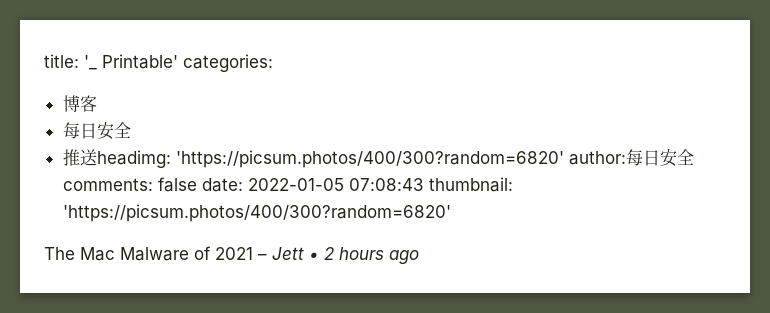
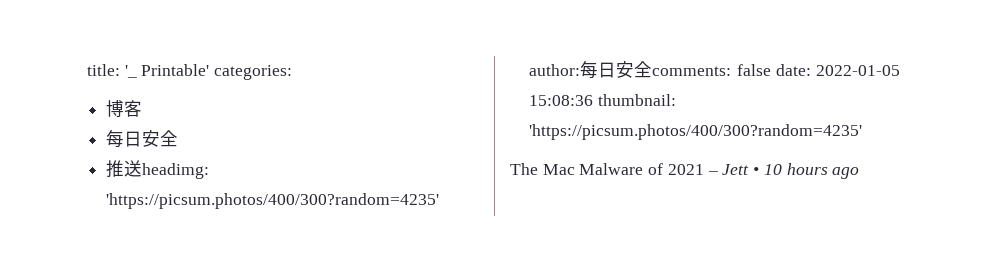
[175,150,564,168] 'https://picsum.photos/400/300?random=6820' -> [106,193,440,209] 'https://picsum.photos/400/300?random=4235'
[348,177,513,192] [62,204,451,222] 07:08:43 thumbnail: 'https://picsum.photos/400/300?random=6820' -> [529,94,676,106] [529,124,863,140] 15:08:36 thumbnail: 'https://picsum.photos/400/300?random=4235'
[324,247,334,260] 2 -> [763,164,782,175] 10

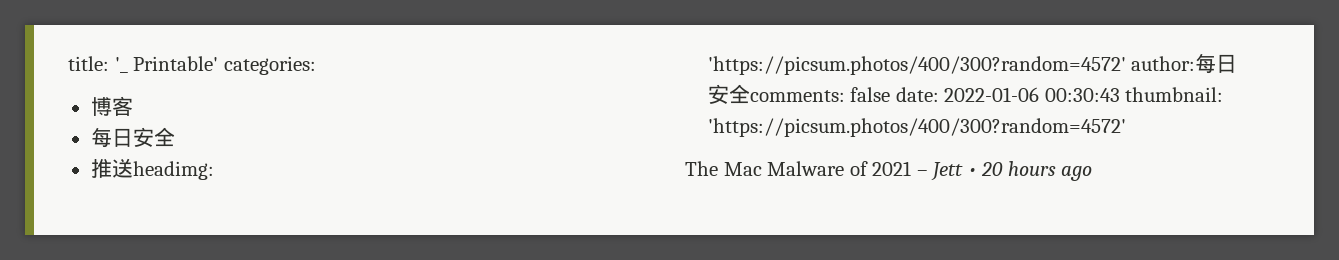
[106,193,440,209] 'https://picsum.photos/400/300?random=4235' -> [707,56,1126,75] 'https://picsum.photos/400/300?random=4572'
[816,65,900,76] [529,94,676,106] [529,124,863,140] 2022-01-05 15:08:36 thumbnail: 'https://picsum.photos/400/300?random=4235' -> [944,87,1224,102] [707,118,1126,137] 2022-01-06 00:30:43 thumbnail: 'https://picsum.photos/400/300?random=4572'
[763,164,782,175] 10 -> [981,162,1004,176] 20

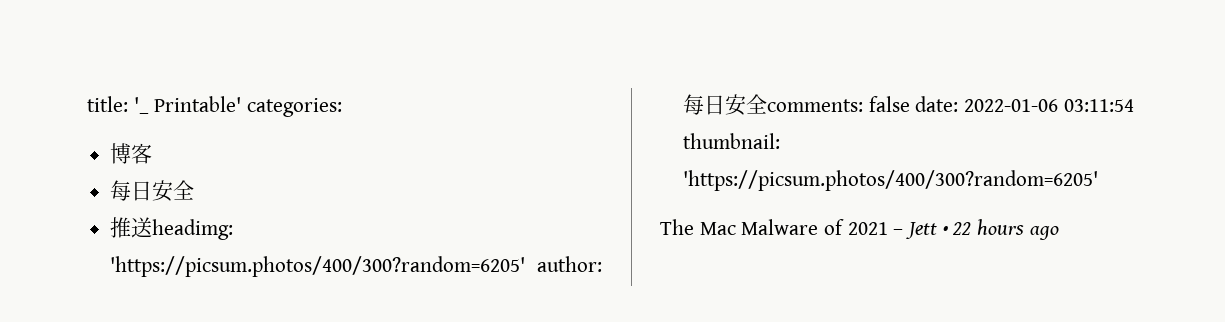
[707,56,1126,75] 'https://picsum.photos/400/300?random=4572' -> [110,256,526,277] 'https://picsum.photos/400/300?random=6205'
[1044,87,1224,102] [707,118,1126,137] 00:30:43 thumbnail: 'https://picsum.photos/400/300?random=4572' -> [1063,99,1134,112] [683,133,781,149] [683,170,1099,191] 03:11:54 thumbnail: 'https://picsum.photos/400/300?random=6205'
[981,162,1004,176] 20 -> [952,222,972,235] 22

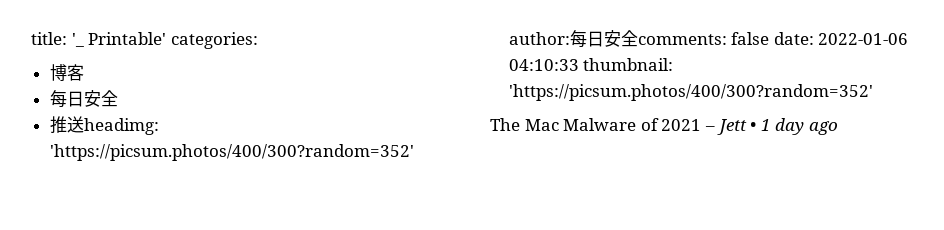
[110,256,526,277] 'https://picsum.photos/400/300?random=6205' -> [49,144,414,161] 'https://picsum.photos/400/300?random=352'
[1063,99,1134,112] [683,133,781,149] [683,170,1099,191] 03:11:54 thumbnail: 'https://picsum.photos/400/300?random=6205' -> [508,58,674,71] [508,84,873,101] 04:10:33 thumbnail: 'https://picsum.photos/400/300?random=352'
[952,219,1025,235] 22 hours -> [760,118,805,135] 1 day

